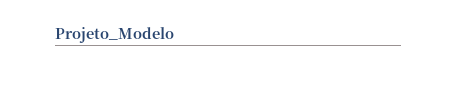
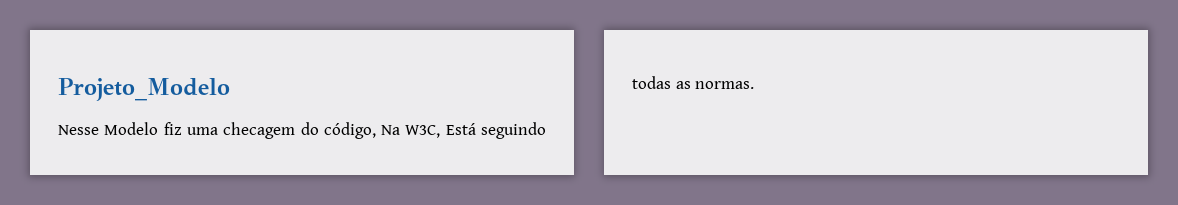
(174, 35) none -> [58,122,546,139] [632,76,755,89] // Nesse Modelo fiz uma checagem do código, Na W3C, Está seguindo todas as normas.

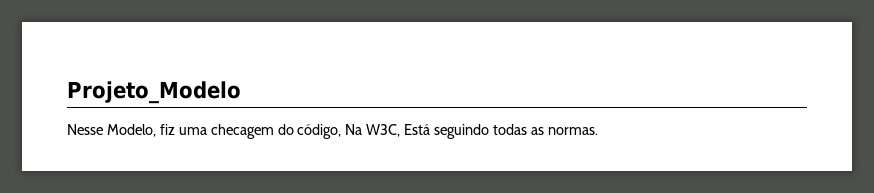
[104,122,159,135] Modelo -> [106,124,156,137] Modelo,

